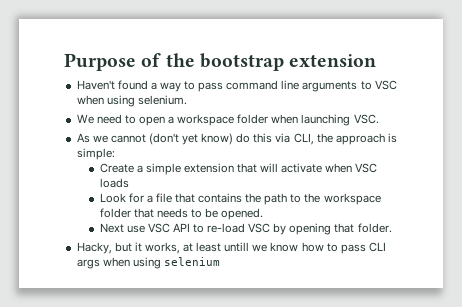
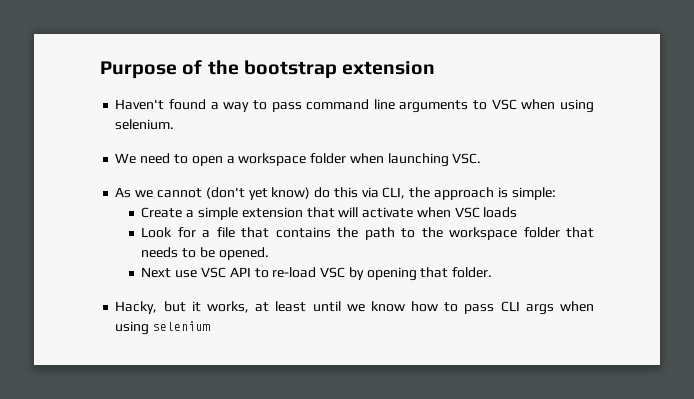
[224,242,250,252] untill -> [312,301,341,312] until

